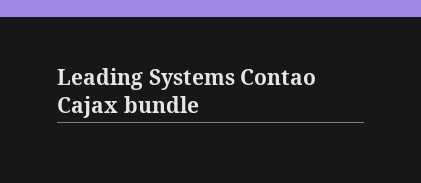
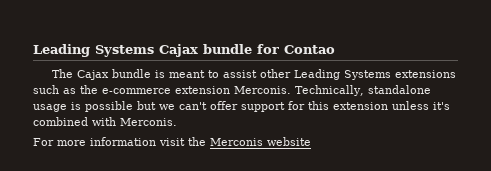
[57,68,317,90] [57,96,199,118] Leading Systems Contao Cajax bundle -> [33,44,335,57] [52,69,457,80] [33,85,431,96] [33,101,450,112] [33,117,177,126] [33,137,311,146] Leading Systems Cajax bundle for Contao // The Cajax bundle is meant to assist other Leading Systems extensions such as the e-commerce extension Merconis. Technically, standalone usage is possible but we can't offer support for this extension unless it's combined with Merconis. // For more information visit the Merconis website

